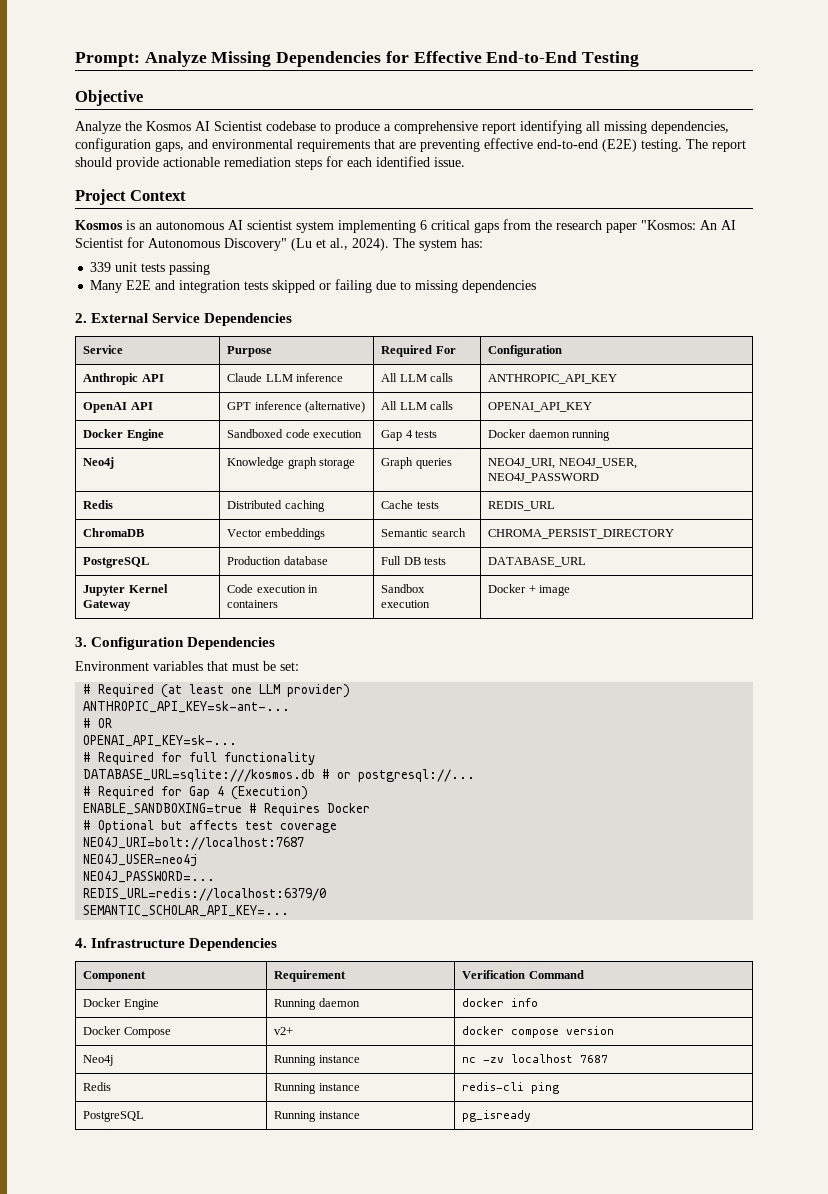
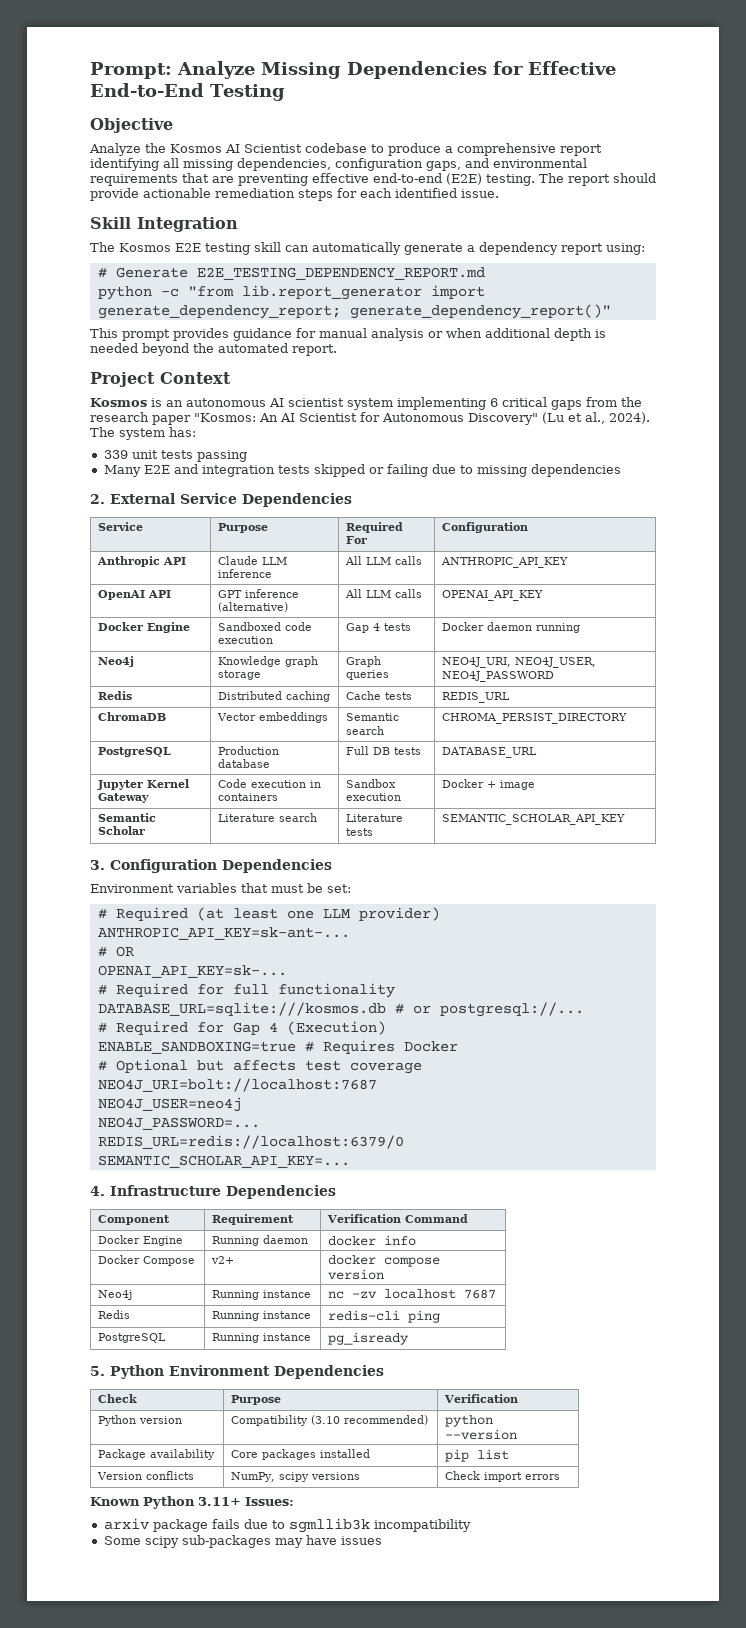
(465, 162) none -> [90,217,238,232] [90,242,645,255] [97,267,485,280] [97,285,485,300] [97,304,611,319] [90,328,606,341] [90,343,337,356] // Skill Integration // The Kosmos E2E testing skill can automatically generate a dependency report using: // # Generate E2E_TESTING_DEPENDENCY_REPORT.md // python -c "from lib.report_generator import generate_dependency_report; generate_dependency_report()" // This prompt provides guidance for manual analysis or when additional depth is needed beyond the automated report.
(571, 590) none -> [98,813,157,822] [98,826,146,835] [218,813,318,822] [346,814,404,822] [346,828,374,836] [442,814,626,825] // Semantic Scholar | Literature search | Literature tests | SEMANTIC_SCHOLAR_API_KEY
(532, 1116) none -> [90,1365,384,1379] [98,1394,138,1403] [231,1395,282,1405] [444,1394,519,1403] [98,1415,183,1426] [231,1415,429,1426] [445,1415,494,1427] [445,1429,518,1440] [98,1449,216,1460] [231,1449,371,1460] [445,1449,510,1462] [97,1471,195,1480] [231,1472,361,1482] [445,1471,561,1482] [90,1496,294,1509] [103,1518,471,1533] [103,1535,382,1548] // 5. Python Environment Dependencies // Check | Purpose | Verification // Python version | Compatibility (3.10 recommended) | python --version // Package availability | Core packages installed | pip list // Version conflicts | NumPy, scipy versions | Check import errors // Known Python 3.11+ Issues: // arxiv package fails due to sgmllib3k incompatibility // Some scipy sub-packages may have issues

